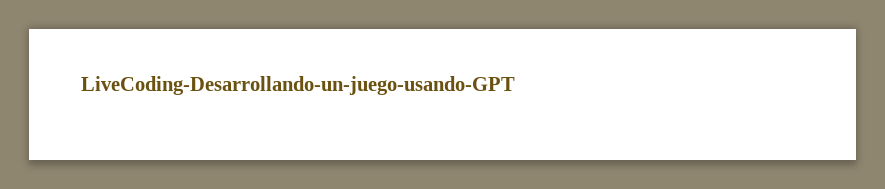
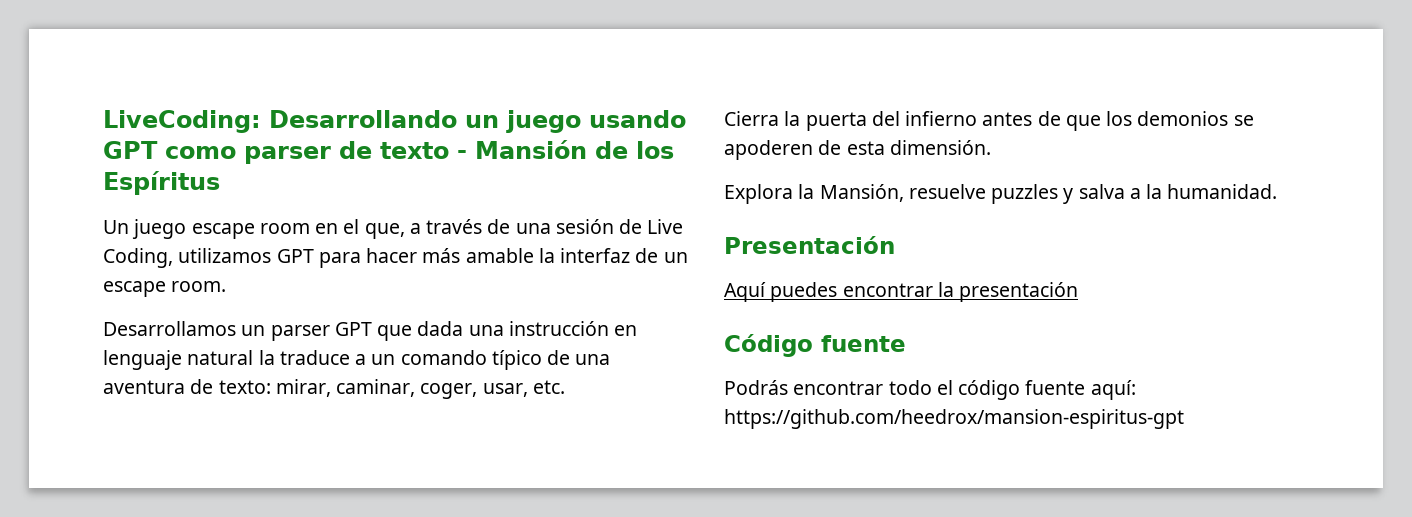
[81,76,515,95] LiveCoding-Desarrollando-un-juego-usando-GPT -> [103,110,686,133] [103,140,674,164] [103,171,220,195] [103,219,684,239] [103,248,688,268] [103,281,227,297] [103,321,638,341] [103,350,611,370] [103,379,565,399] [724,111,1254,131] [724,140,991,160] [724,184,1278,204] [724,236,895,254] [724,282,1079,302] [724,334,906,357] [724,380,1136,400] [724,409,1184,429] LiveCoding: Desarrollando un juego usando GPT como parser de texto - Mansión de los Espíritus // Un juego escape room en el que, a través de una sesión de Live Coding, utilizamos GPT para hacer más amable la interfaz de un escape room. // Desarrollamos un parser GPT que dada una instrucción en lenguaje natural la traduce a un comando típico de una aventura de texto: mirar, caminar, coger, usar, etc. // Cierra la puerta del infierno antes de que los demonios se apoderen de esta dimensión. // Explora la Mansión, resuelve puzzles y salva a la humanidad. // Presentación // Aquí puedes encontrar la presentación // Código fuente // Podrás encontrar todo el código fuente aquí: https://github.com/heedrox/mansion-espiritus-gpt

